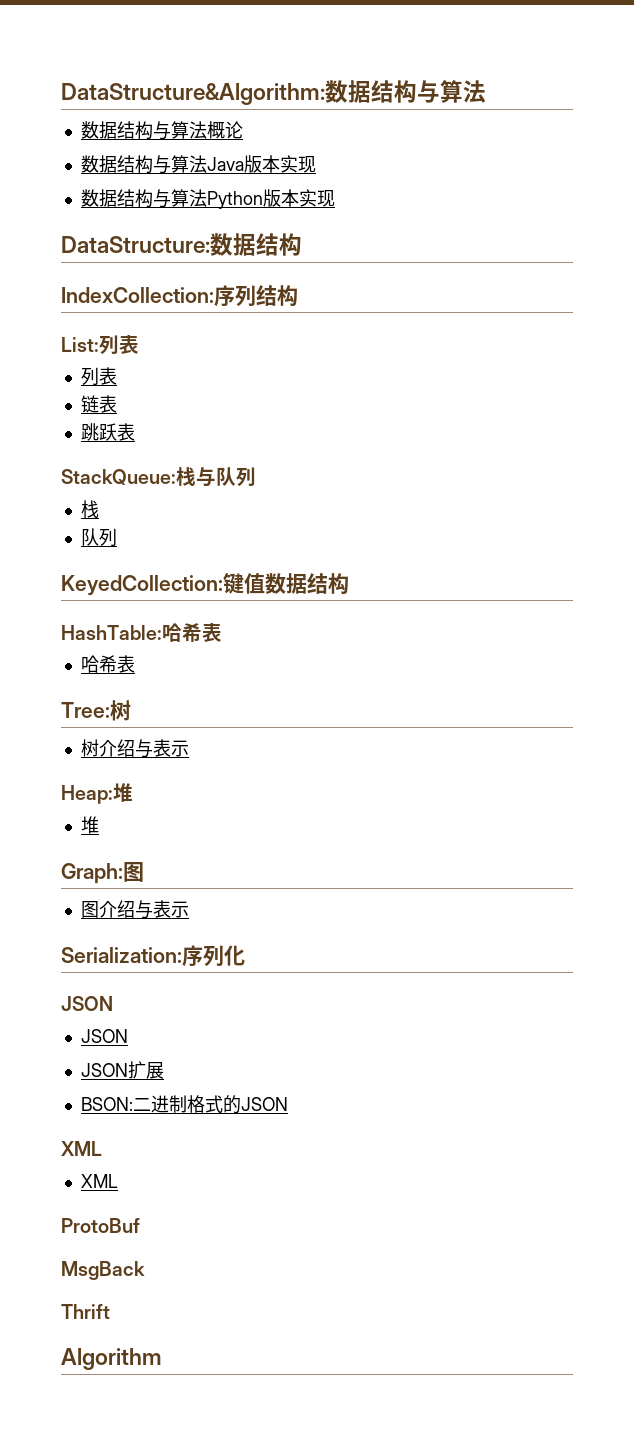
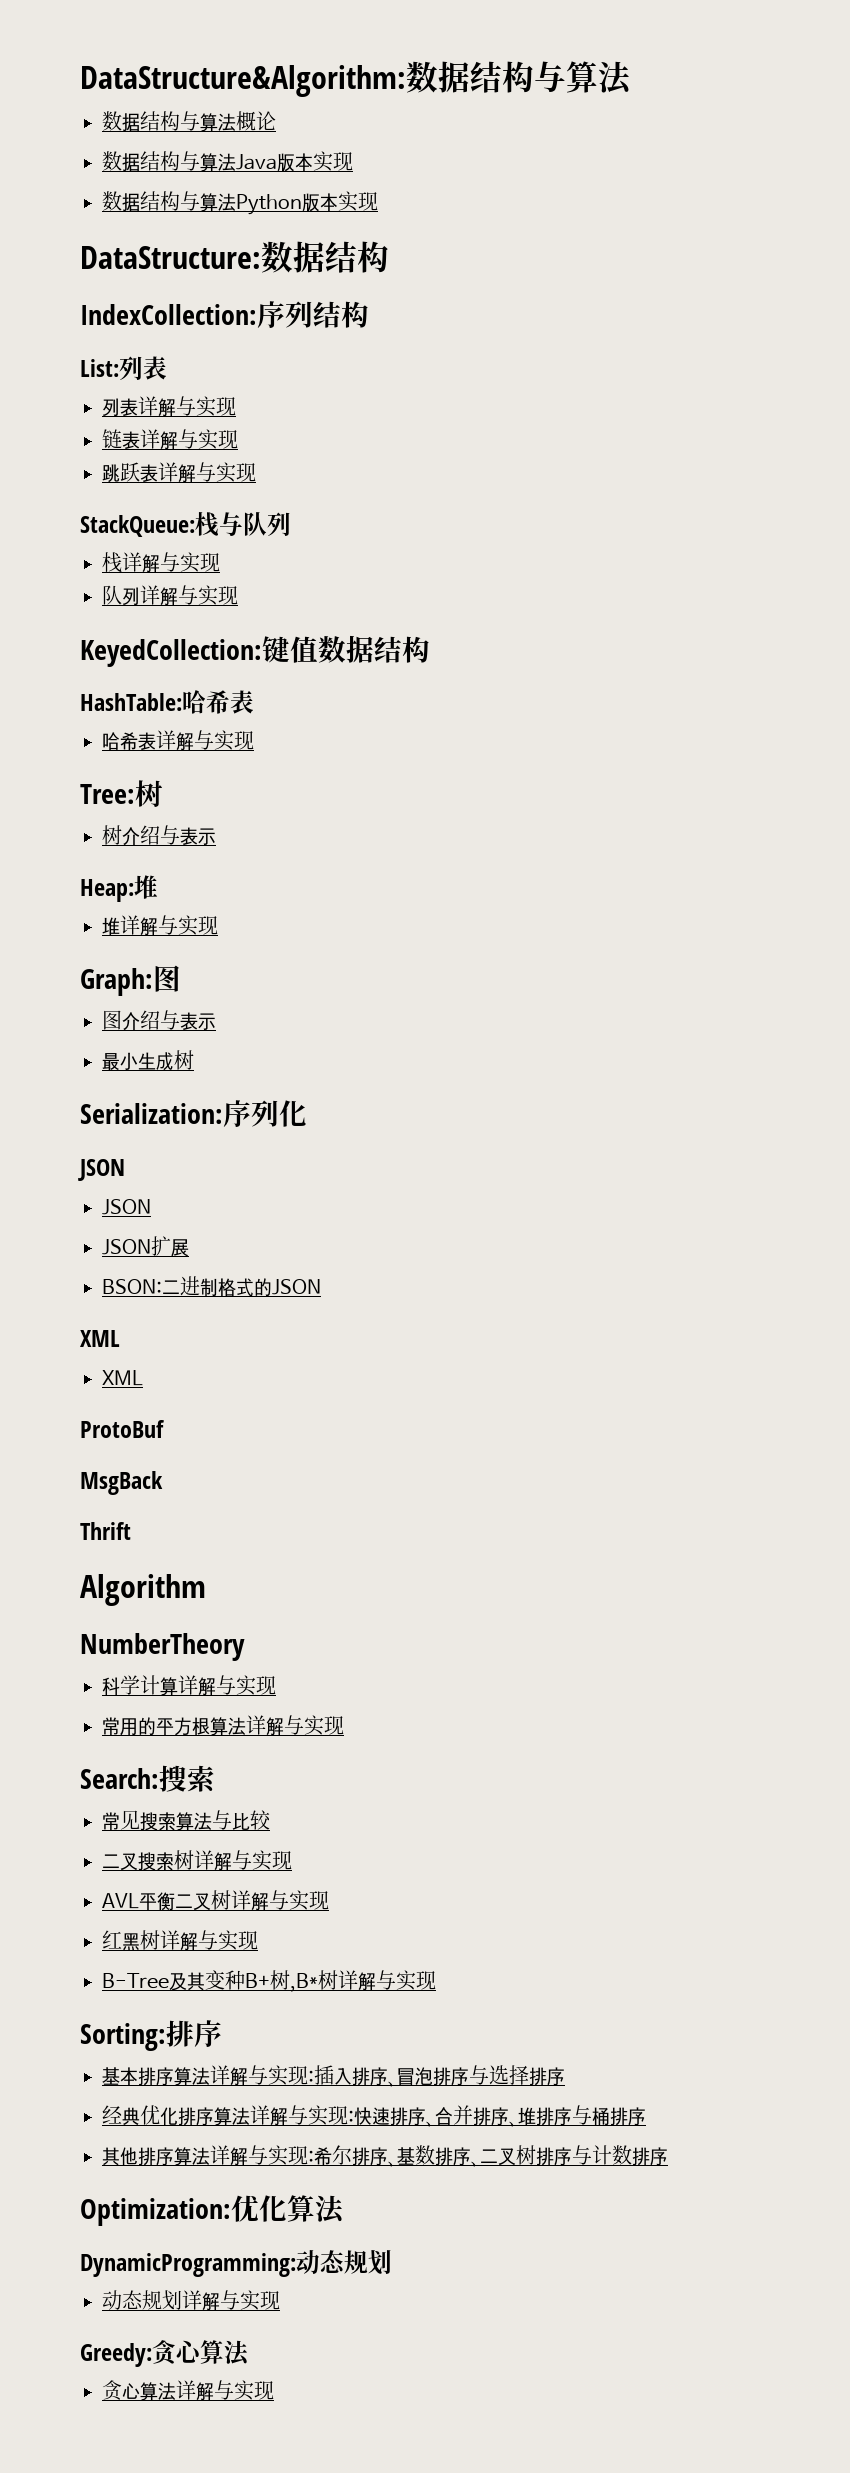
(117, 376) none -> [138,396,236,417] 详解与实现
(117, 404) none -> [140,429,238,450] 详解与实现
(135, 432) none -> [158,462,256,483] 详解与实现
[80,528,117,547] // 队列 -> [122,552,220,573] [102,585,238,606] 详解与实现 // 队列详解与实现
(135, 664) none -> [156,730,254,751] 详解与实现
(99, 825) none -> [120,915,218,936] 详解与实现
(189, 909) none -> [102,1050,194,1071] // 最小生成树
(162, 1359) none -> [80,1633,245,1661] [102,1675,276,1696] [102,1715,344,1736] [80,1765,215,1792] [102,1810,271,1831] [102,1850,292,1871] [102,1890,329,1911] [102,1930,258,1951] [102,1970,436,1992] [80,2020,222,2051] [102,2065,565,2087] [102,2105,646,2127] [102,2145,668,2167] [80,2195,345,2226] [80,2250,392,2277] [102,2290,280,2311] [80,2340,250,2367] [102,2380,274,2401] // NumberTheory // 科学计算详解与实现 // 常用的平方根算法详解与实现 // Search:搜索 // 常见搜索算法与比较 // 二叉搜索树详解与实现 // AVL平衡二叉树详解与实现 // 红黑树详解与实现 // B-Tree及其变种B+树,B*树详解与实现 // Sorting:排序 // 基本排序算法详解与实现:插入排序、冒泡排序与选择排序 // 经典优化排序算法详解与实现:快速排序、合并排序、堆排序与桶排序 // 其他排序算法详解与实现:希尔排序、基数排序、二叉树排序与计数排序 // Optimization:优化算法 // DynamicProgramming:动态规划 // 动态规划详解与实现 // Greedy:贪心算法 // 贪心算法详解与实现

